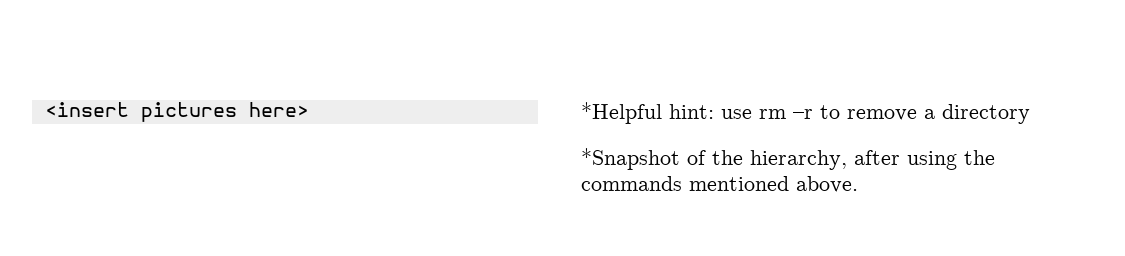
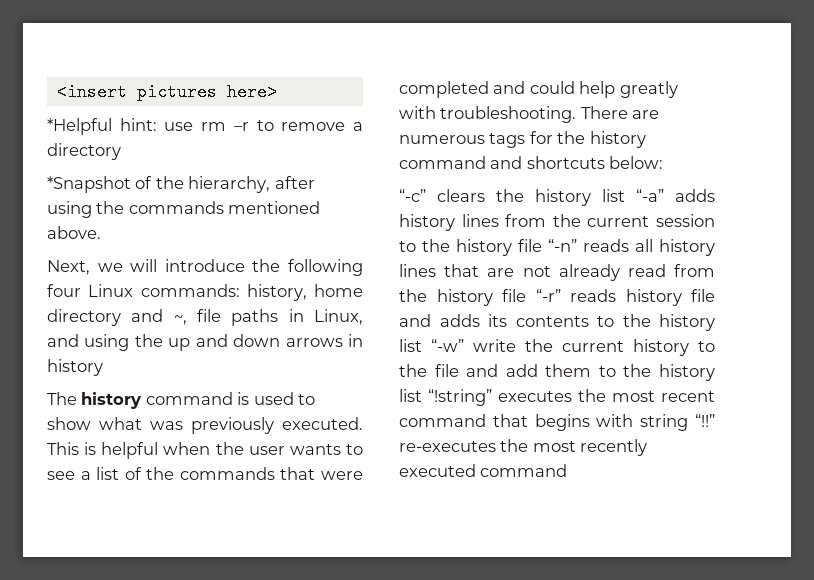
(858, 184) none -> [47,259,363,276] [47,284,363,301] [47,309,363,326] [47,334,363,351] [47,359,103,376] [47,392,316,409] [47,417,363,434] [47,442,363,459] [47,467,363,480] [399,81,678,98] [399,106,660,123] [399,131,646,148] [399,156,664,169] [399,189,715,206] [399,214,715,231] [399,239,715,256] [399,264,715,281] [399,289,715,306] [399,314,715,331] [399,339,715,356] [399,364,715,381] [399,389,715,406] [399,414,715,431] [399,439,648,456] [399,464,568,477] // Next, we will introduce the following four Linux commands: history, home directory and ~, file paths in Linux, and using the up and down arrows in history // The history command is used to show what was previously executed. This is helpful when the user wants to see a list of the commands that were completed and could help greatly with troubleshooting. There are numerous tags for the history command and shortcuts below: // “-c” clears the history list “-a” adds history lines from the current session to the history file “-n” reads all history lines that are not already read from the history file “-r” reads history file and adds its contents to the history list “-w” write the current history to the file and add them to the history list “!string” executes the most recent command that begins with string “!!” re-executes the most recently executed command

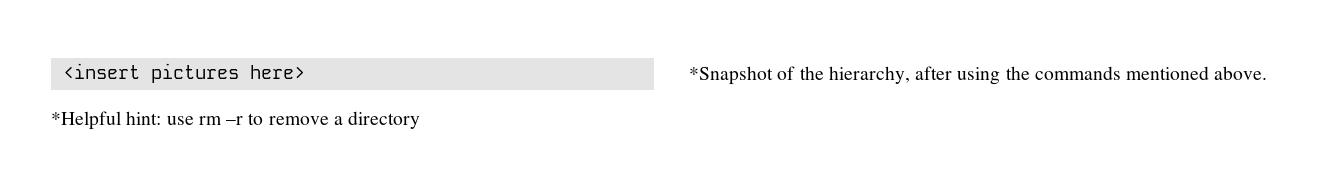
[47,259,363,276] [47,284,363,301] [47,309,363,326] [47,334,363,351] [47,359,103,376] [47,392,316,409] [47,417,363,434] [47,442,363,459] [47,467,363,480] [399,81,678,98] [399,106,660,123] [399,131,646,148] [399,156,664,169] [399,189,715,206] [399,214,715,231] [399,239,715,256] [399,264,715,281] [399,289,715,306] [399,314,715,331] [399,339,715,356] [399,364,715,381] [399,389,715,406] [399,414,715,431] [399,439,648,456] [399,464,568,477] // Next, we will introduce the following four Linux commands: history, home directory and ~, file paths in Linux, and using the up and down arrows in history // The history command is used to show what was previously executed. This is helpful when the user wants to see a list of the commands that were completed and could help greatly with troubleshooting. There are numerous tags for the history command and shortcuts below: // “-c” clears the history list “-a” adds history lines from the current session to the history file “-n” reads all history lines that are not already read from the history file “-r” reads history file and adds its contents to the history list “-w” write the current history to the file and add them to the history list “!string” executes the most recent command that begins with string “!!” re-executes the most recently executed command -> (1268, 73) none

